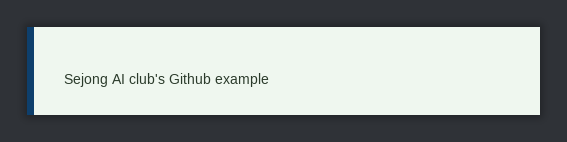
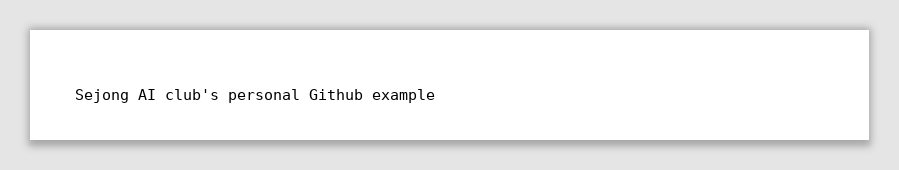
(165, 78) none -> [228,89,300,103] personal

